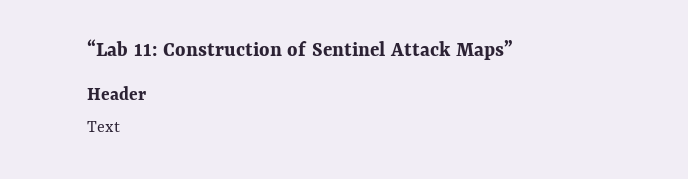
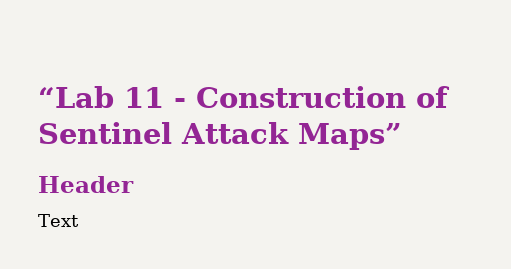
[133,43,157,56] 11: -> [124,87,186,108] 11 -

